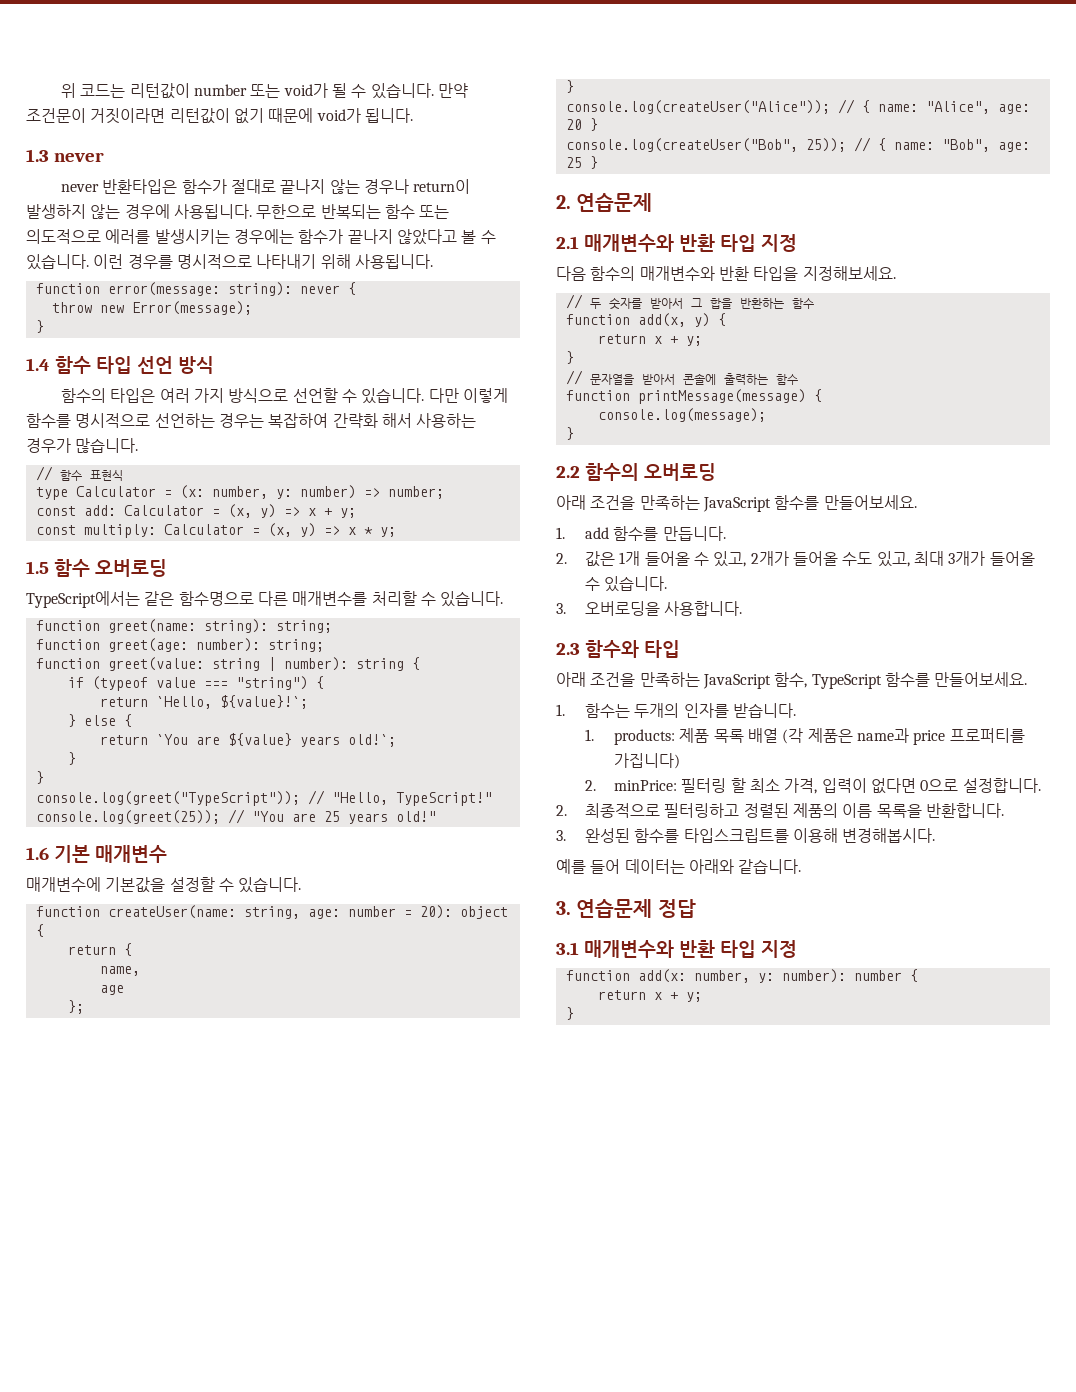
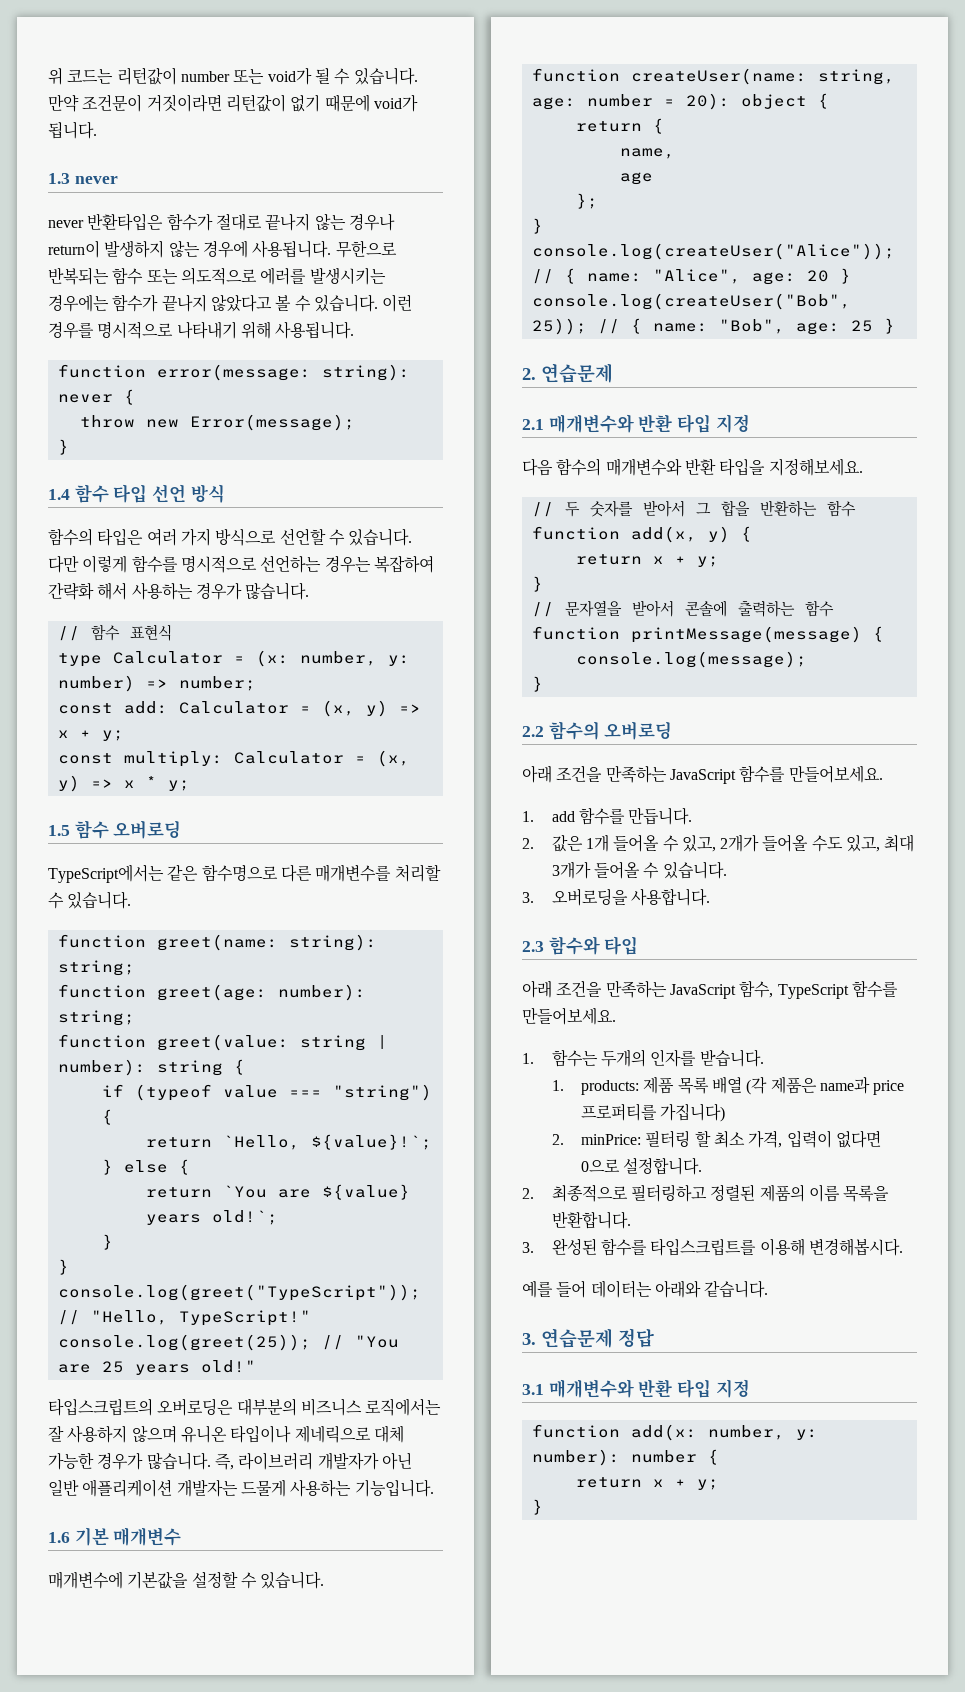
(436, 816) none -> [48,1398,442,1416] [48,1425,404,1443] [48,1452,412,1470] [48,1479,434,1497] // 타입스크립트의 오버로딩은 대부분의 비즈니스 로직에서는 잘 사용하지 않으며 유니온 타입이나 제네릭으로 대체 가능한 경우가 많습니다. 즉, 라이브러리 개발자가 아닌 일반 애플리케이션 개발자는 드물게 사용하는 기능입니다.

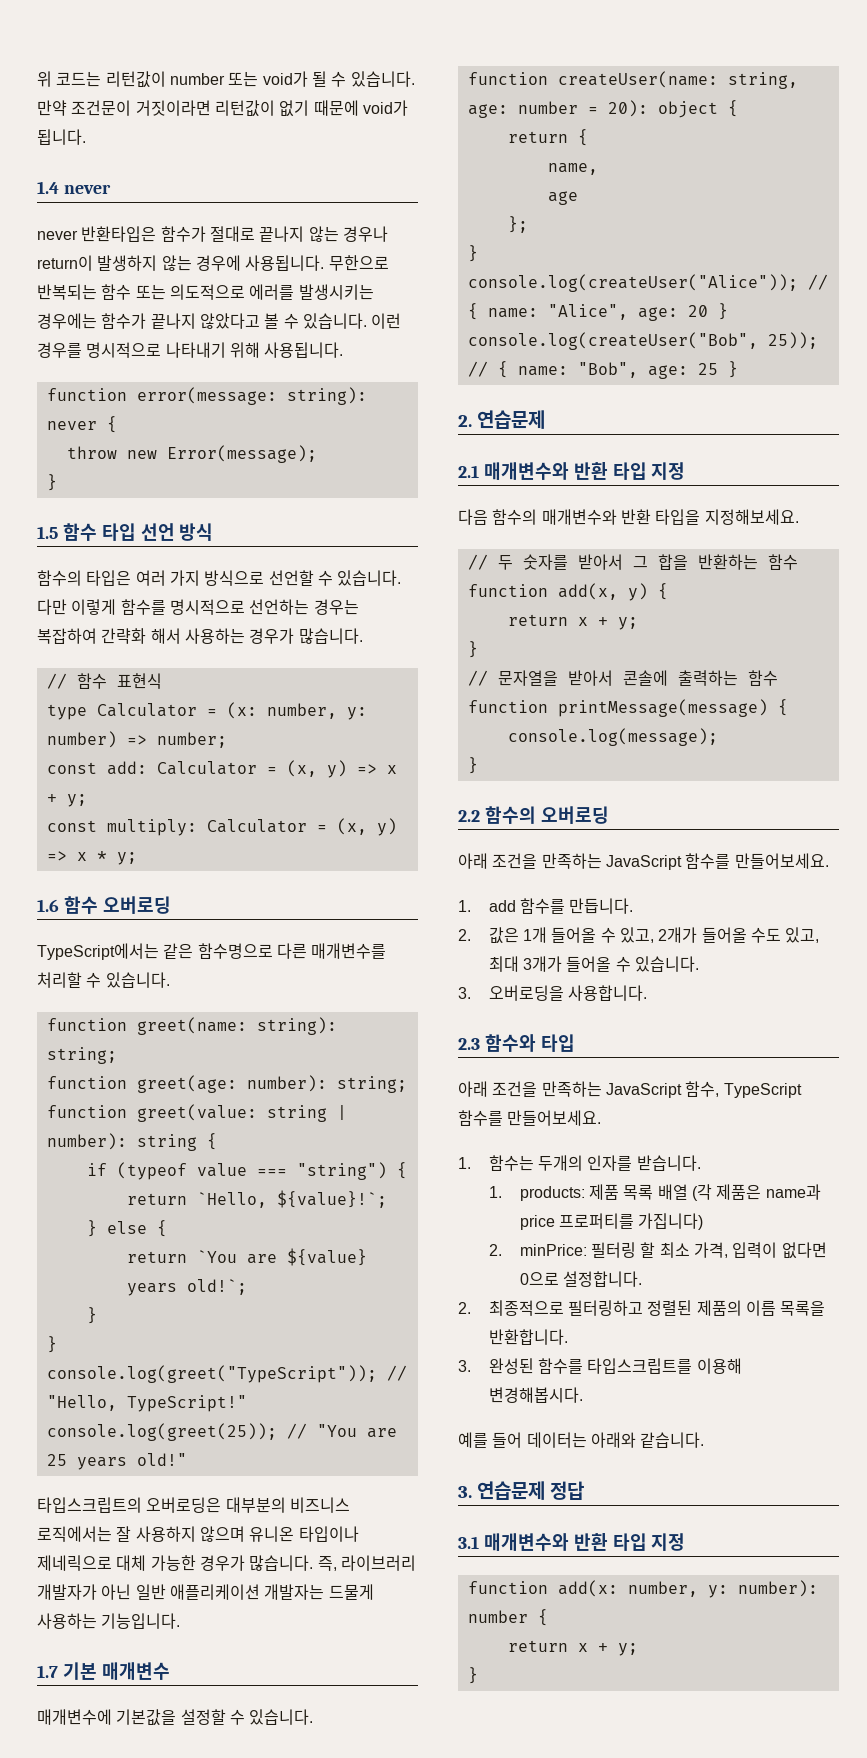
[48,173,70,184] 1.3 -> [37,181,59,194] 1.4
[48,489,70,500] 1.4 -> [37,526,58,539] 1.5
[48,825,70,836] 1.5 -> [37,899,59,912] 1.6
[48,1532,70,1543] 1.6 -> [37,1665,58,1678] 1.7

